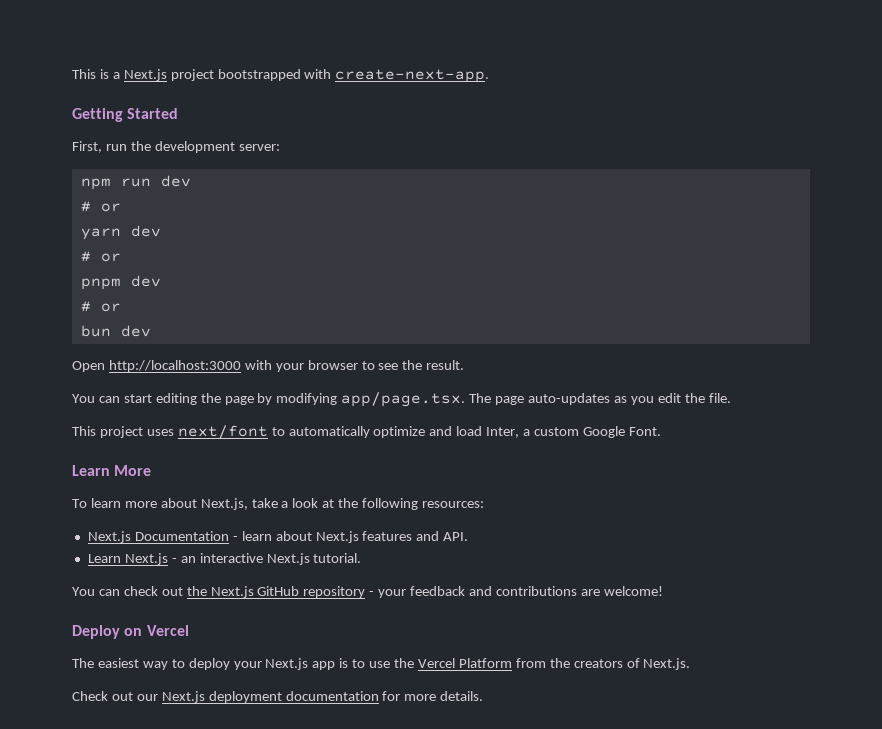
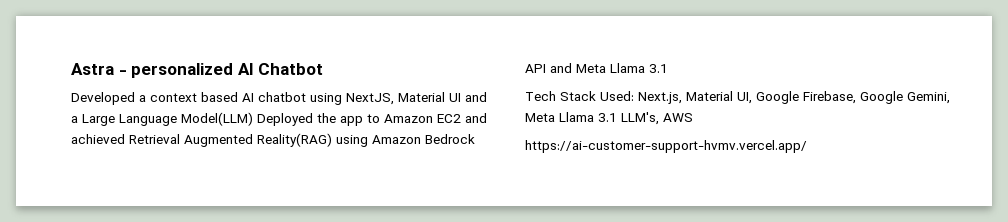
[72,69,490,83] [72,108,179,122] [72,141,280,153] [80,175,191,190] [80,201,121,212] [80,225,161,240] [80,251,121,262] [80,275,161,290] [80,301,121,312] [80,325,151,337] [72,360,465,372] [72,392,731,407] [72,425,661,439] [72,465,152,476] [72,498,485,510] [87,531,469,543] [87,553,362,565] [72,586,663,598] [72,625,189,639] [72,658,691,670] [72,691,484,703] This is a Next.js project bootstrapped with create-next-app. // Getting Started // First, run the development server: // npm run dev // # or // yarn dev // # or // pnpm dev // # or // bun dev // Open http://localhost:3000 with your browser to see the result. // You can start editing the page by modifying app/page.tsx. The page auto-updates as you edit the file. // This project uses next/font to automatically optimize and load Inter, a custom Google Font. // Learn More // To learn more about Next.js, take a look at the following resources: // Next.js Documentation - learn about Next.js features and API. // Learn Next.js - an interactive Next.js tutorial. // You can check out the Next.js GitHub repository - your feedback and contributions are welcome! // Deploy on Vercel // The easiest way to deploy your Next.js app is to use the Vercel Platform from the creators of Next.js. // Check out our Next.js deployment documentation for more details. -> [71,63,324,78] [71,92,487,105] [71,112,487,126] [71,133,475,147] [525,63,668,73] [525,91,950,104] [525,112,693,125] [525,140,807,153] Astra - personalized AI Chatbot // Developed a context based AI chatbot using NextJS, Material UI and a Large Language Model(LLM) Deployed the app to Amazon EC2 and achieved Retrieval Augmented Reality(RAG) using Amazon Bedrock API and Meta Llama 3.1 // Tech Stack Used: Next.js, Material UI, Google Firebase, Google Gemini, Meta Llama 3.1 LLM's, AWS // https://ai-customer-support-hvmv.vercel.app/

